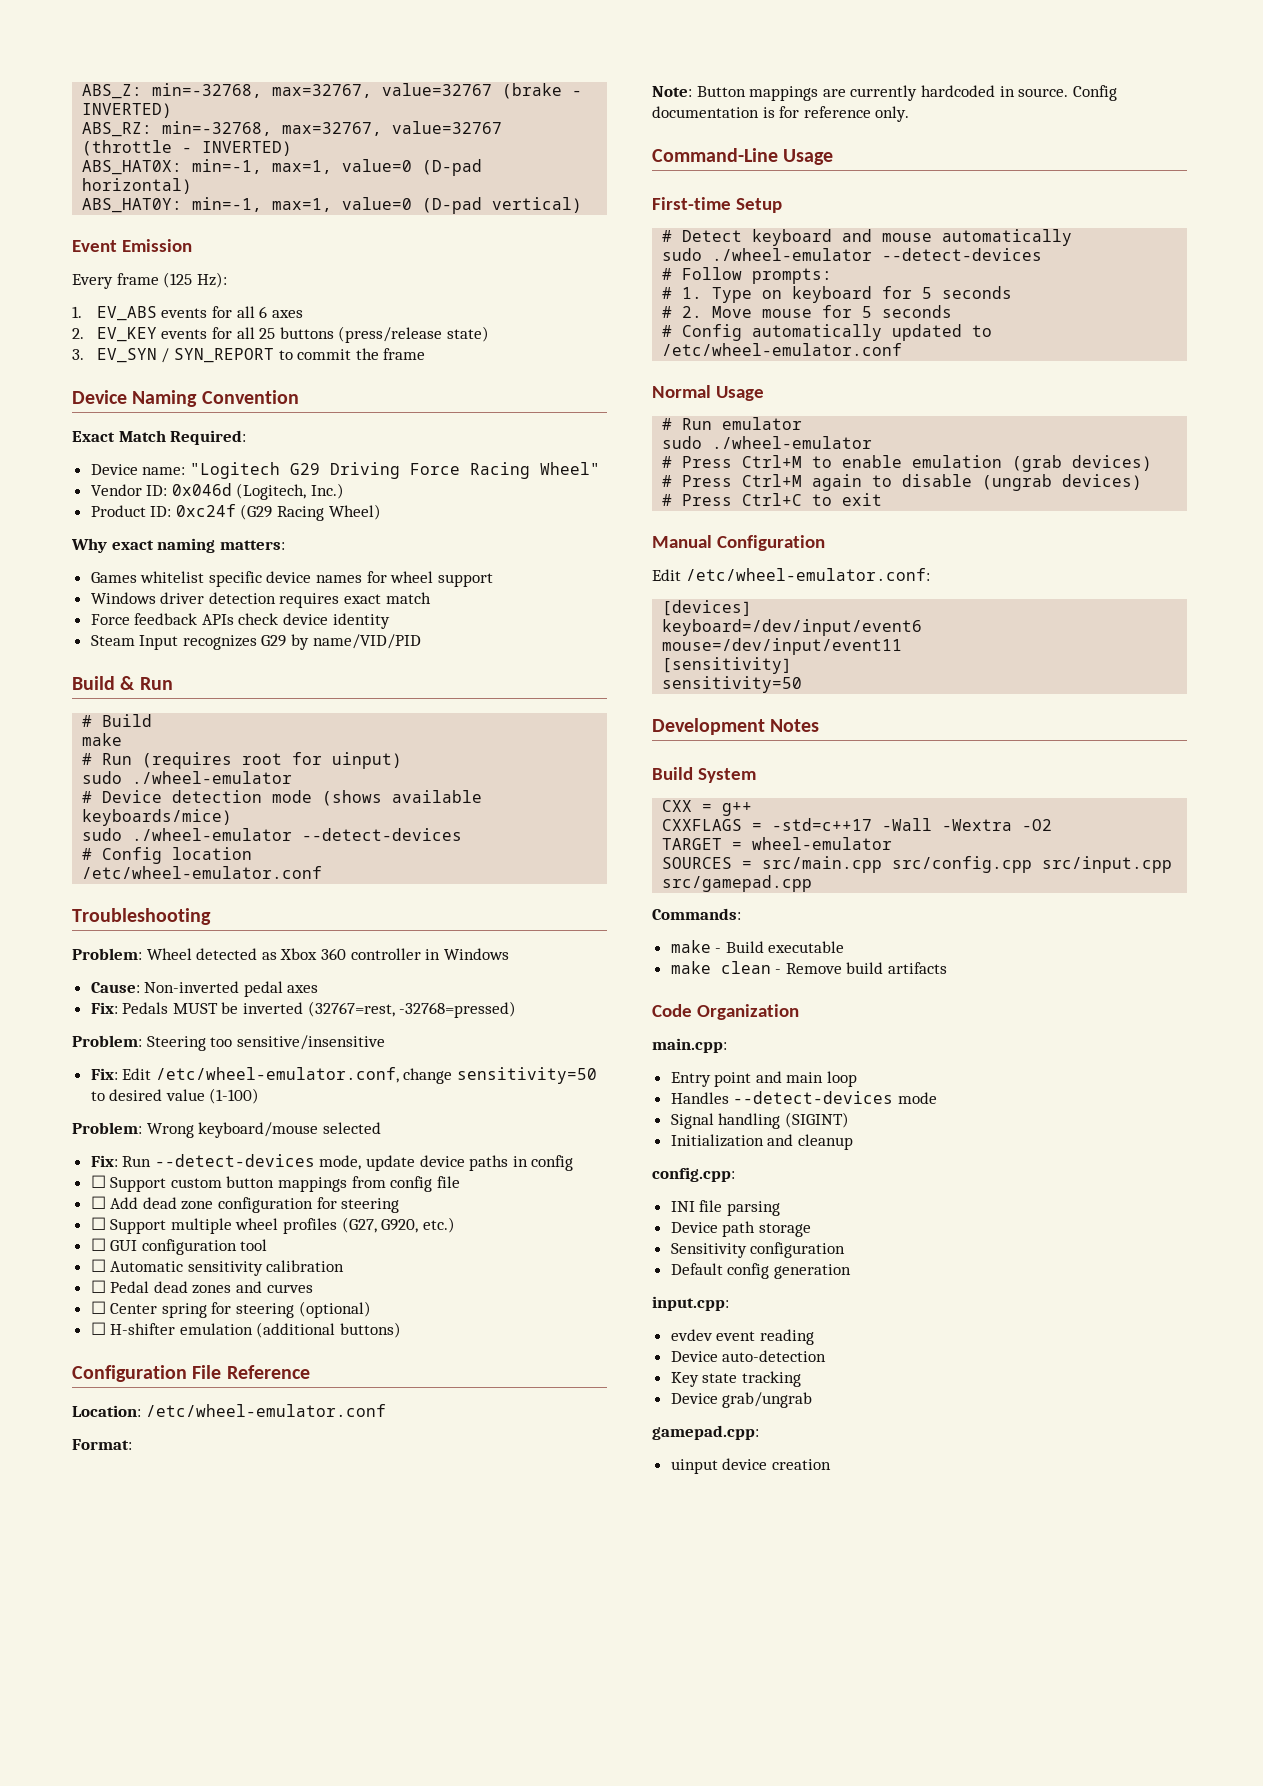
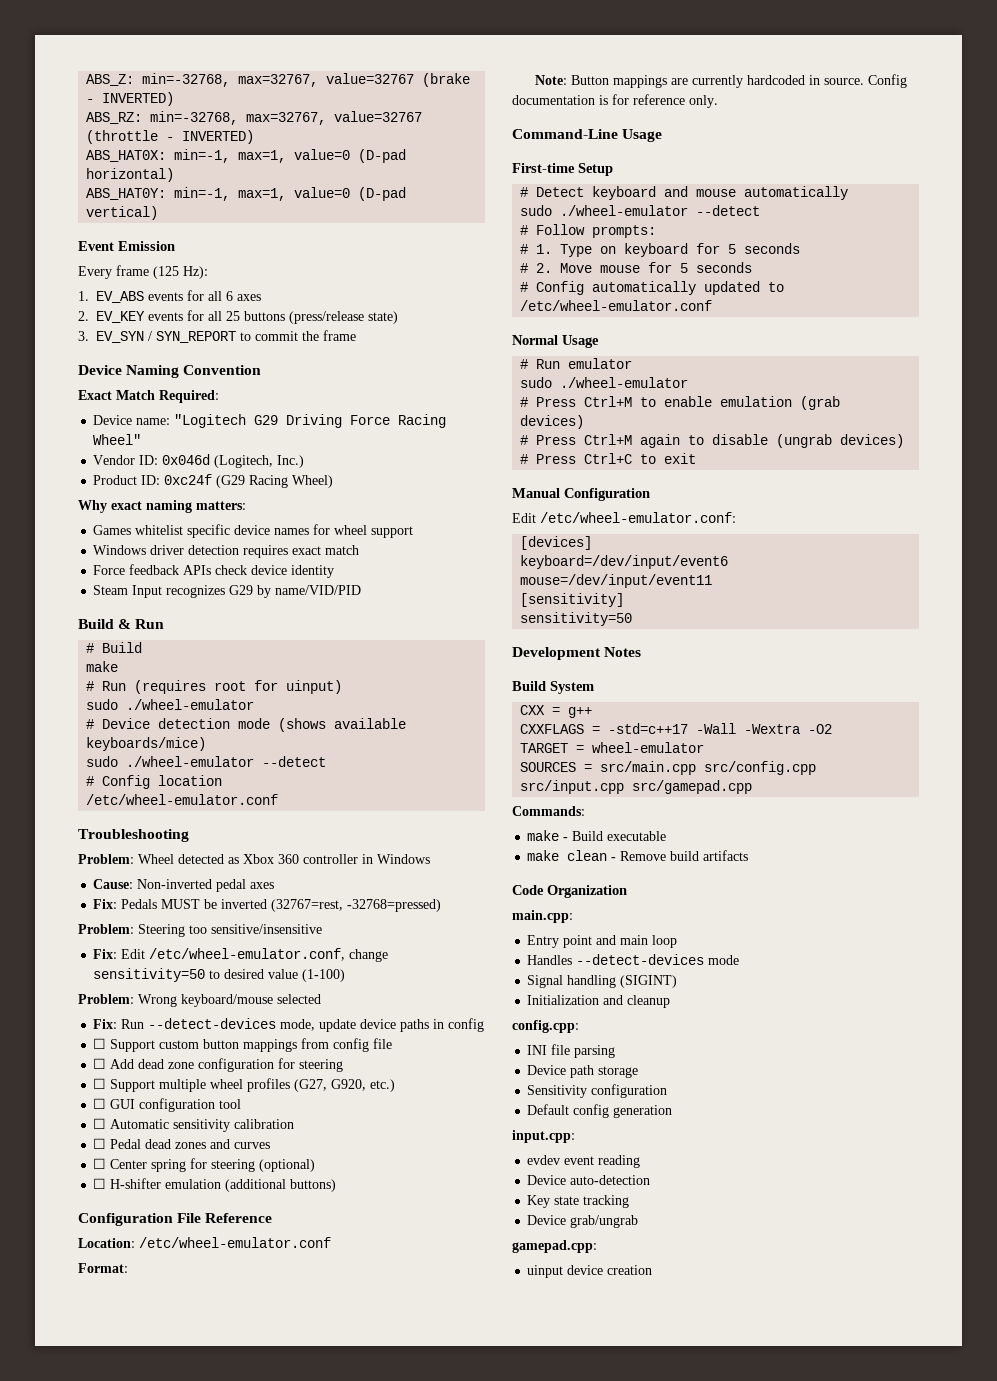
[302,828,463,841] --detect-devices -> [262,756,327,767] --detect
[882,248,1043,261] --detect-devices -> [696,205,761,216] --detect

